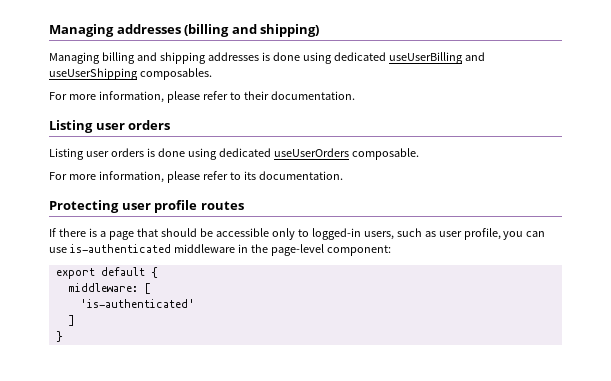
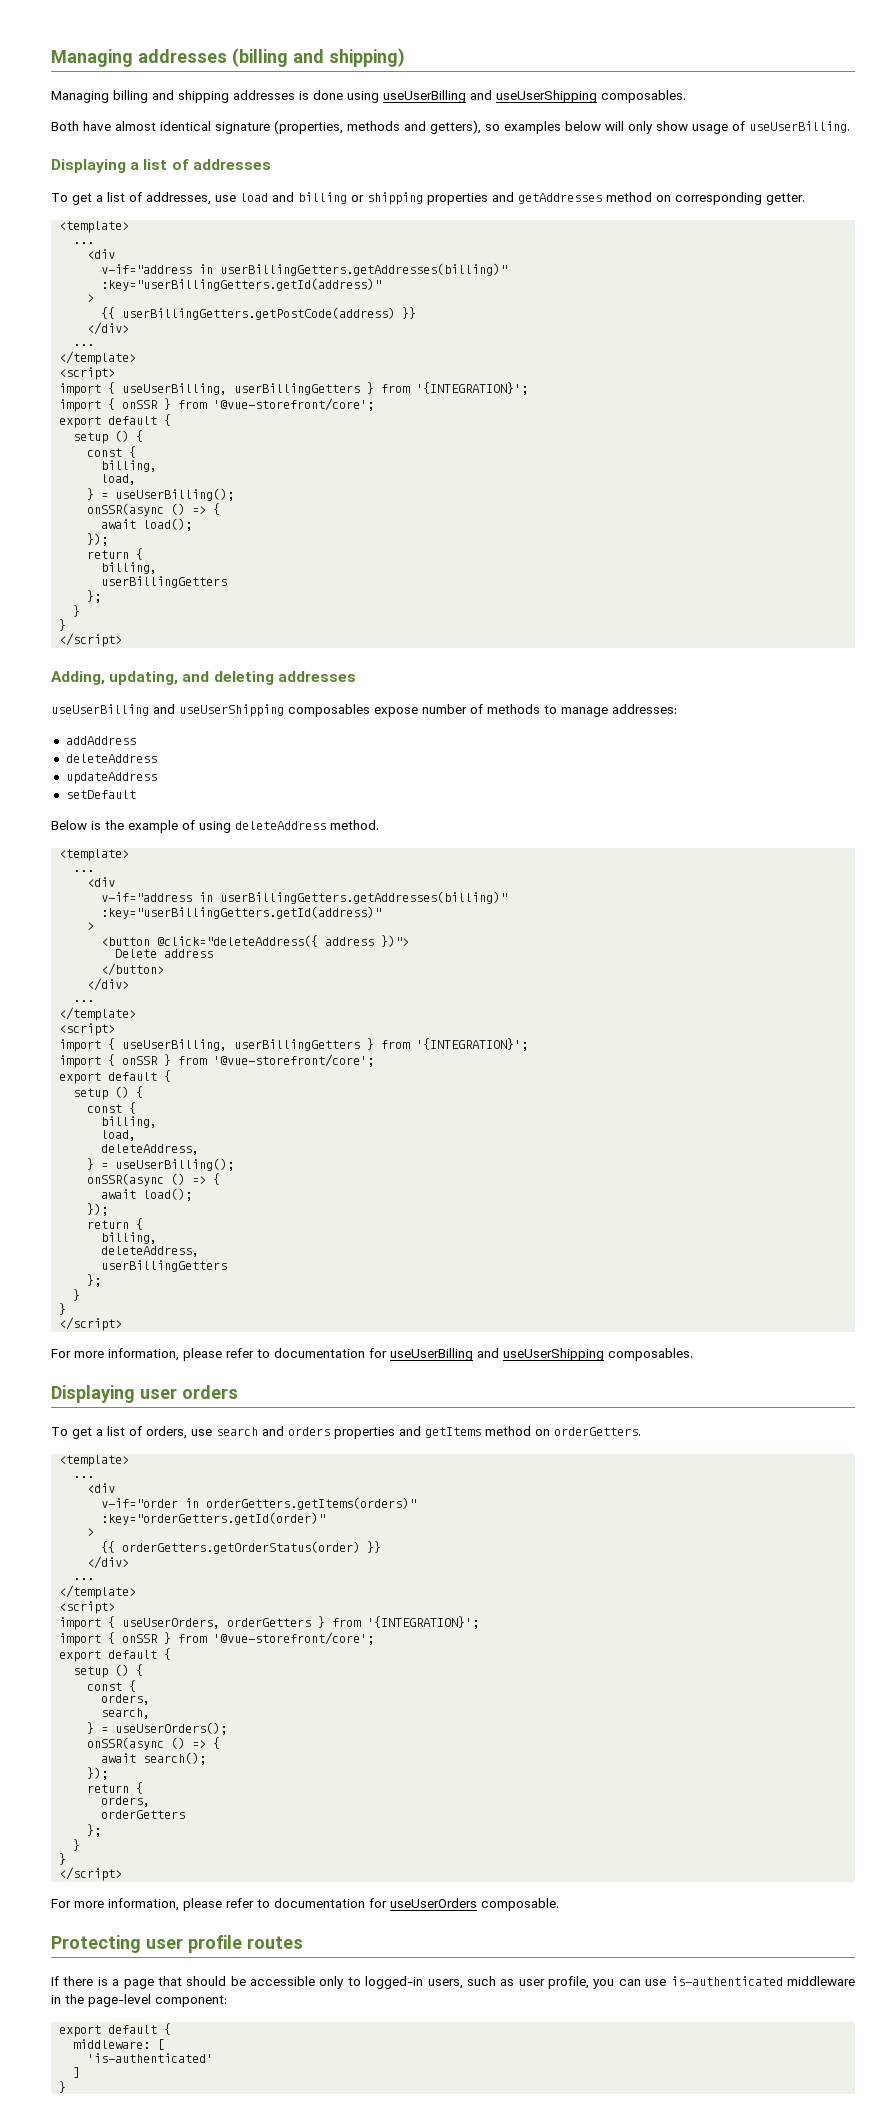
[333,52,485,64] [49,68,212,80] [49,91,355,103] [49,120,171,133] [49,148,419,160] [49,171,343,183] dedicated useUserBilling and useUserShipping composables. // For more information, please refer to their documentation. // Listing user orders // Listing user orders is done using dedicated useUserOrders composable. // For more information, please refer to its documentation. -> [383,90,686,103] [51,120,850,134] [51,159,271,173] [51,192,805,205] [59,221,130,233] [73,242,95,244] [87,249,116,259] [101,263,508,276] [101,278,382,291] [87,294,95,302] [101,307,417,320] [87,322,130,335] [73,344,95,346] [59,351,137,365] [59,367,116,380] [59,382,529,396] [59,398,375,412] [59,414,172,428] [73,430,144,444] [87,446,137,458] [101,460,158,472] [101,474,137,485] [87,488,235,501] [87,503,221,516] [101,518,193,531] [87,533,109,546] [87,548,144,560] [101,562,158,574] [101,576,228,588] [87,590,102,603] [73,605,81,617] [59,619,67,631] [59,633,123,647] [51,671,356,685] [51,704,677,717] [65,736,136,745] [65,754,157,763] [65,772,157,784] [65,790,136,799] [51,820,379,833] [59,849,130,861] [73,870,95,872] [87,877,116,887] [101,891,508,904] [101,906,382,919] [87,922,95,930] [101,935,410,947] [115,949,214,958] [101,963,165,976] [87,978,130,991] [73,1000,95,1002] [59,1007,137,1021] [59,1023,116,1036] [59,1038,529,1052] [59,1054,375,1068] [59,1070,172,1084] [73,1086,144,1100] [87,1102,137,1114] [101,1116,158,1128] [101,1130,137,1141] [101,1144,200,1155] [87,1158,235,1171] [87,1173,221,1186] [101,1188,193,1201] [87,1203,109,1216] [87,1218,144,1230] [101,1232,158,1244] [101,1246,200,1257] [101,1260,228,1272] [87,1274,102,1287] [73,1289,81,1301] [59,1303,67,1315] [59,1317,123,1331] [51,1348,693,1361] [51,1385,238,1403] [51,1426,641,1439] [59,1455,130,1467] [73,1476,95,1478] [87,1483,116,1493] [101,1497,417,1510] [101,1512,326,1525] [87,1528,95,1536] [101,1541,382,1554] [87,1556,130,1569] [73,1578,95,1580] [59,1585,137,1599] [59,1601,116,1614] [59,1616,480,1630] [59,1632,375,1646] [59,1648,172,1662] [73,1664,144,1678] [87,1680,137,1692] [101,1694,151,1705] [101,1708,151,1719] [87,1722,228,1735] [87,1737,221,1750] [101,1752,207,1765] [87,1767,109,1780] [87,1782,144,1794] [101,1796,151,1807] [101,1810,186,1819] [87,1824,102,1837] [73,1839,81,1851] [59,1853,67,1865] [59,1867,123,1881] [51,1898,559,1911] useUserBilling and useUserShipping composables. // Both have almost identical signature (properties, methods and getters), so examples below will only show usage of useUserBilling. // Displaying a list of addresses // To get a list of addresses, use load and billing or shipping properties and getAddresses method on corresponding getter. // <template> // ... // <div // v-if="address in userBillingGetters.getAddresses(billing)" // :key="userBillingGetters.getId(address)" // > // {{ userBillingGetters.getPostCode(address) }} // </div> // ... // </template> // <script> // import { useUserBilling, userBillingGetters } from '{INTEGRATION}'; // import { onSSR } from '@vue-storefront/core'; // export default { // setup () { // const { // billing, // load, // } = useUserBilling(); // onSSR(async () => { // await load(); // }); // return { // billing, // userBillingGetters // }; // } // } // </script> // Adding, updating, and deleting addresses // useUserBilling and useUserShipping composables expose number of methods to manage addresses: // addAddress // deleteAddress // updateAddress // setDefault // Below is the example of using deleteAddress method. // <template> // ... // <div // v-if="address in userBillingGetters.getAddresses(billing)" // :key="userBillingGetters.getId(address)" // > // <button @click="deleteAddress({ address })"> // Delete address // </button> // </div> // ... // </template> // <script> // import { useUserBilling, userBillingGetters } from '{INTEGRATION}'; // import { onSSR } from '@vue-storefront/core'; // export default { // setup () { // const { // billing, // load, // deleteAddress, // } = useUserBilling(); // onSSR(async () => { // await load(); // }); // return { // billing, // deleteAddress, // userBillingGetters // }; // } // } // </script> // For more information, please refer to documentation for useUserBilling and useUserShipping composables. // Displaying user orders // To get a list of orders, use search and orders properties and getItems method on orderGetters. // <template> // ... // <div // v-if="order in orderGetters.getItems(orders)" // :key="orderGetters.getId(order)" // > // {{ orderGetters.getOrderStatus(order) }} // </div> // ... // </template> // <script> // import { useUserOrders, orderGetters } from '{INTEGRATION}'; // import { onSSR } from '@vue-storefront/core'; // export default { // setup () { // const { // orders, // search, // } = useUserOrders(); // onSSR(async () => { // await search(); // }); // return { // orders, // orderGetters // }; // } // } // </script> // For more information, please refer to documentation for useUserOrders composable.

